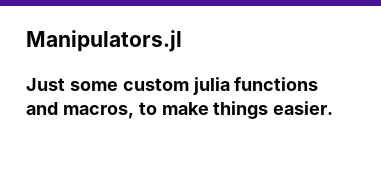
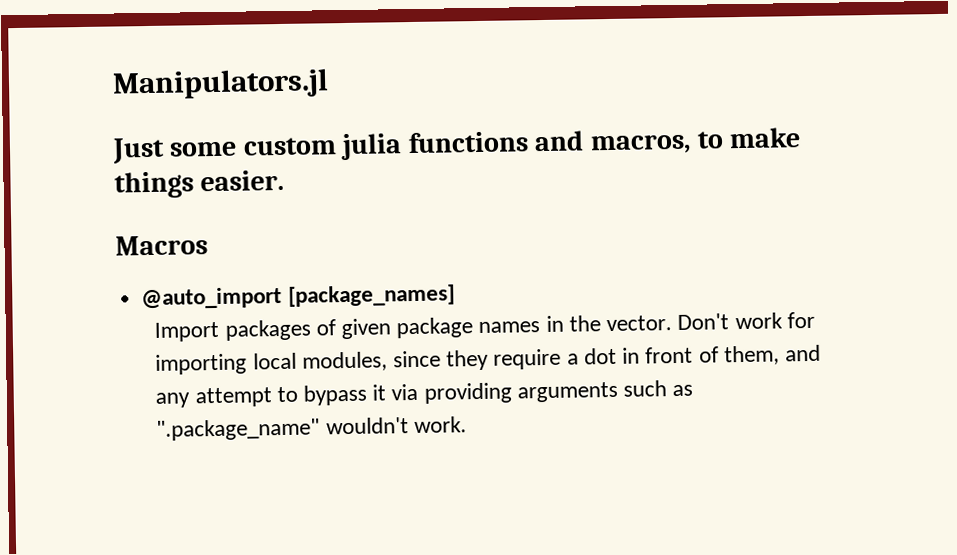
(334, 108) none -> [115,235,208,256] [141,284,455,310] [154,311,815,342] [155,344,821,375] [155,380,694,408] [156,416,467,441] // Macros // @auto_import [package_names] // Import packages of given package names in the vector. Don't work for importing local modules, since they require a dot in front of them, and any attempt to bypass it via providing arguments such as ".package_name" wouldn't work.

